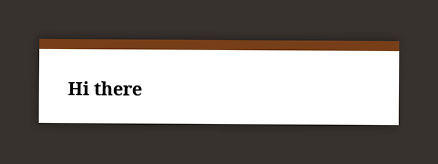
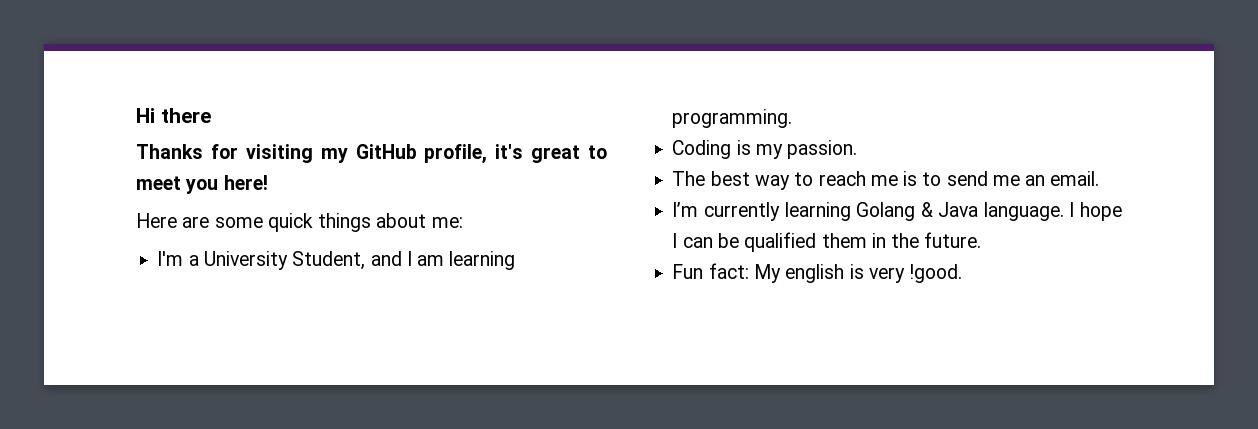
(143, 88) none -> [136,144,607,164] [136,175,268,194] [136,213,463,232] [157,251,516,270] [672,109,793,128] [672,140,858,159] [672,171,1100,190] [672,202,1122,221] [672,232,982,252] [672,263,963,283] // Thanks for visiting my GitHub profile, it's great to meet you here! // Here are some quick things about me: // I'm a University Student, and I am learning programming. // Coding is my passion. // The best way to reach me is to send me an email. // I’m currently learning Golang & Java language. I hope I can be qualified them in the future. // Fun fact: My english is very !good.

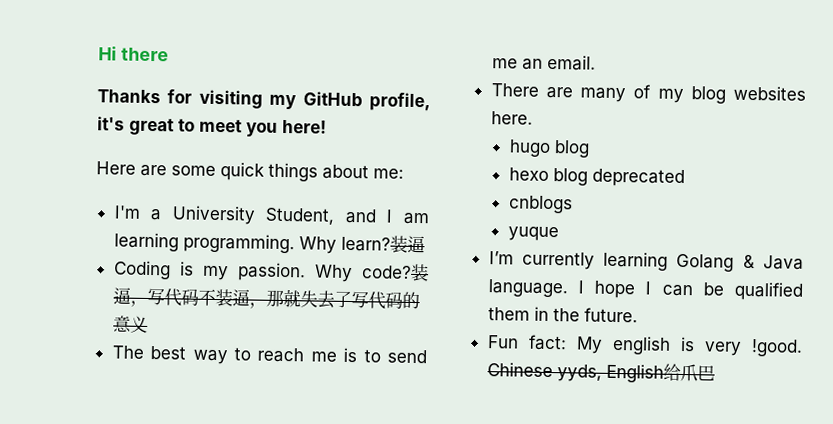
(793, 118) none -> [298,235,425,254] Why learn?装逼
(858, 149) none -> [313,263,429,283] [112,287,420,310] [112,315,148,333] Why code?装逼，写代码不装逼，那就失去了写代码的意义
(1100, 178) none -> [490,83,806,104] [490,111,533,125] [508,139,590,158] [508,167,685,188] [508,195,573,214] [507,226,559,242] // There are many of my blog websites here. // hugo blog // hexo blog deprecated // cnblogs // yuque
(963, 273) none -> [486,362,715,383] Chinese yyds, English给爪巴

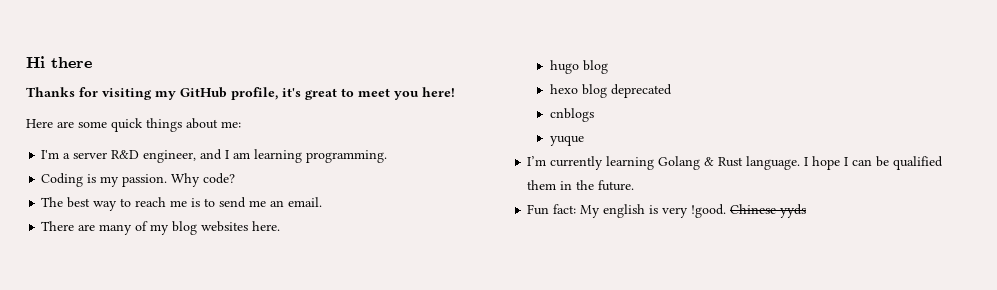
[171,205,336,225] University Student, -> [73,150,197,163] server R&D engineer,
[298,235,425,254] Why learn?装逼 -> (388, 156) none
[410,263,429,282] [112,287,420,310] [112,315,148,333] 装逼，写代码不装逼，那就失去了写代码的意义 -> (236, 178) none
[763,255,804,270] Java -> [718,157,744,167] Rust
[556,363,715,383] yyds, English给爪巴 -> [780,204,807,218] yyds

